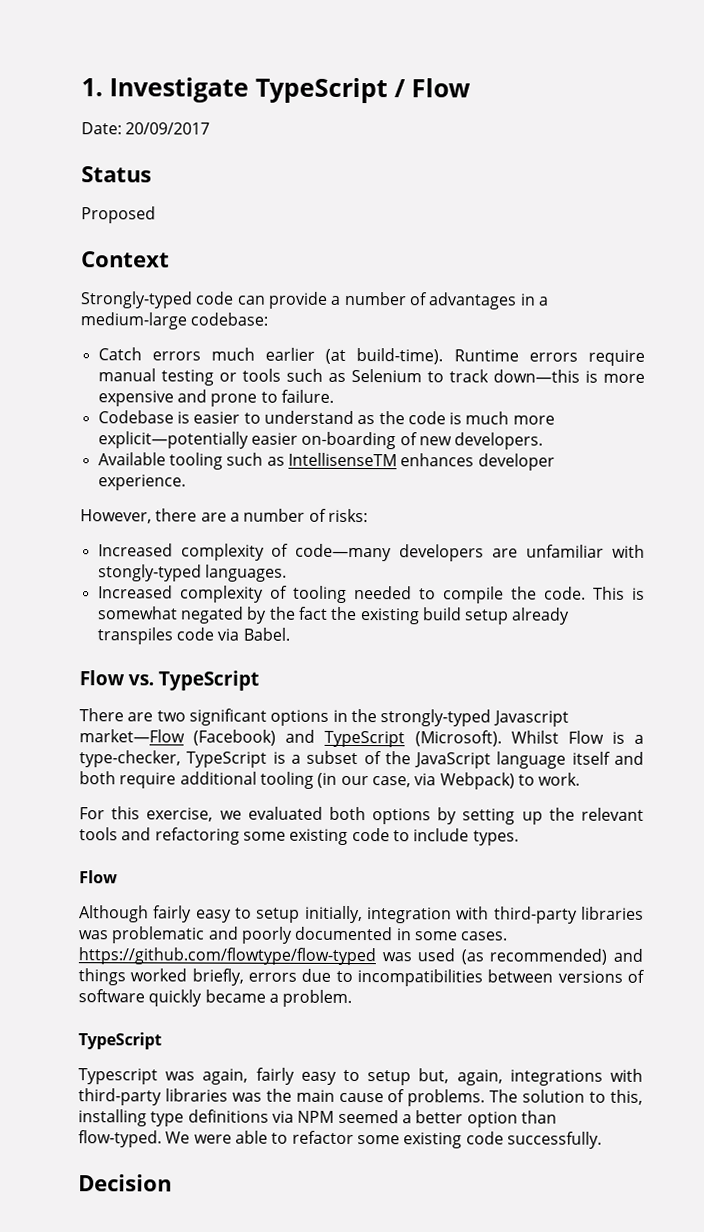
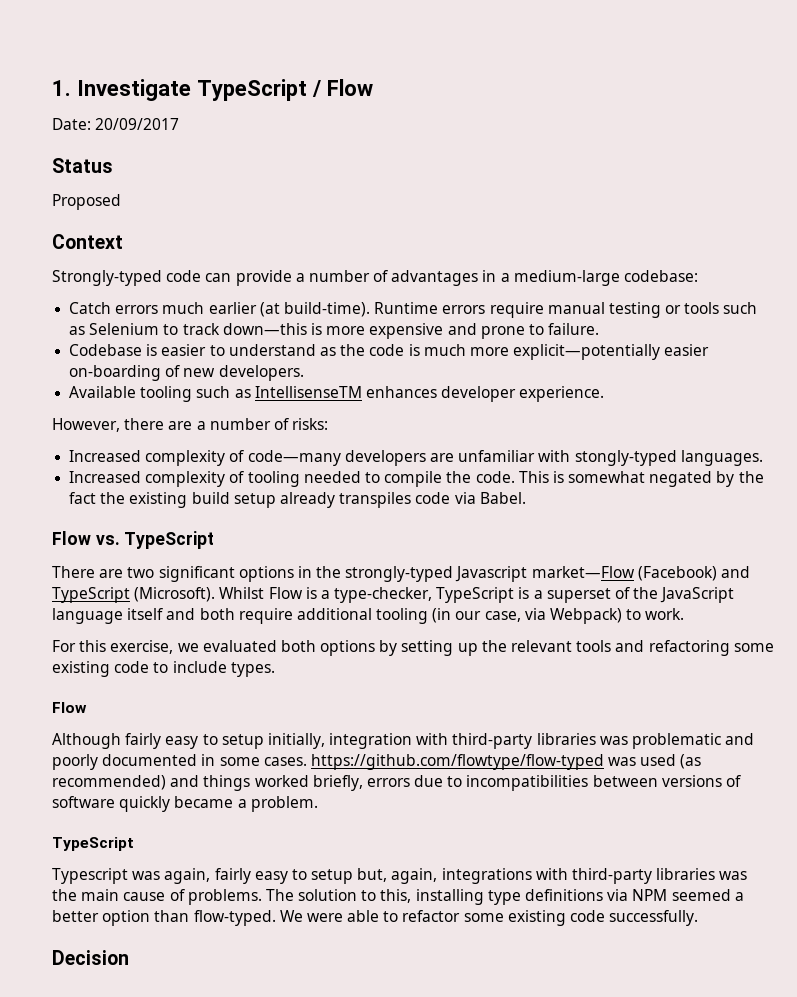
[306,750,359,765] subset -> [546,588,611,603] superset

